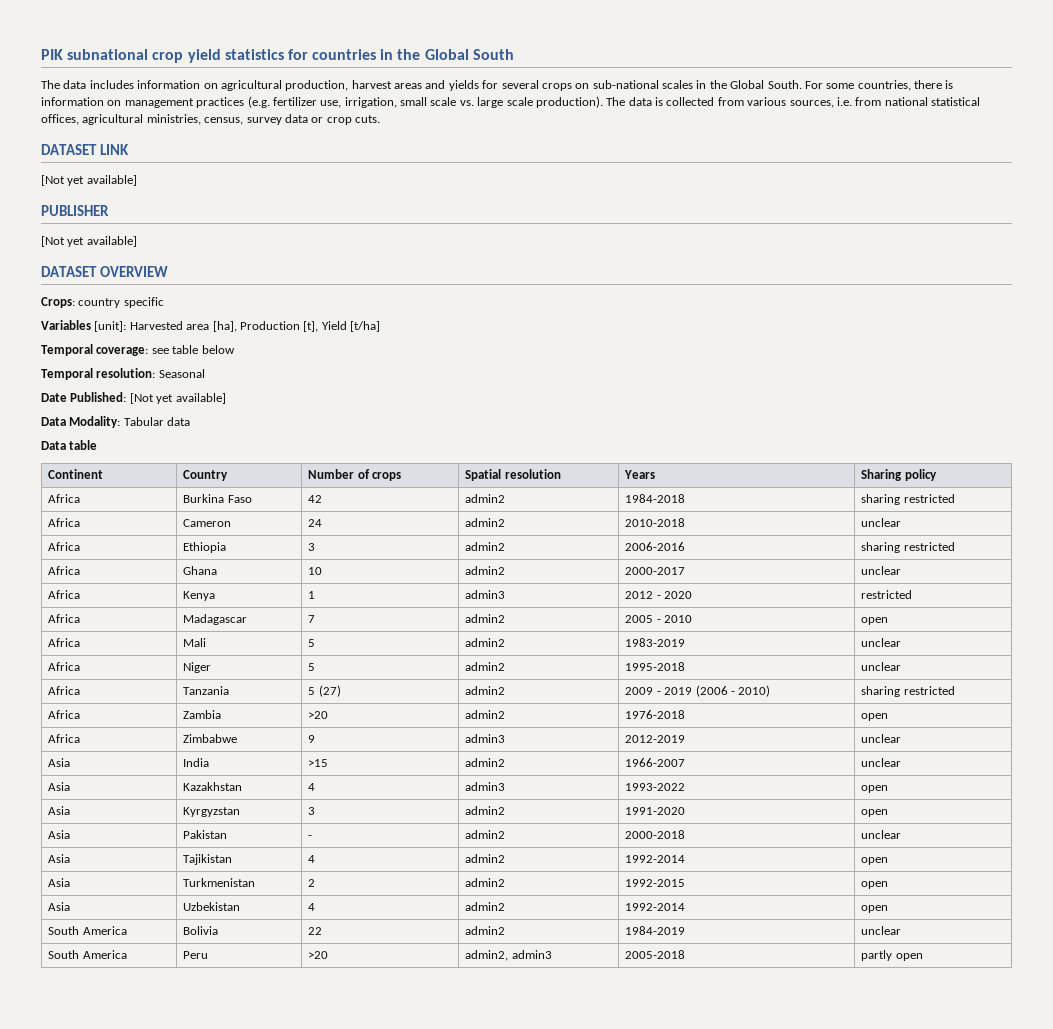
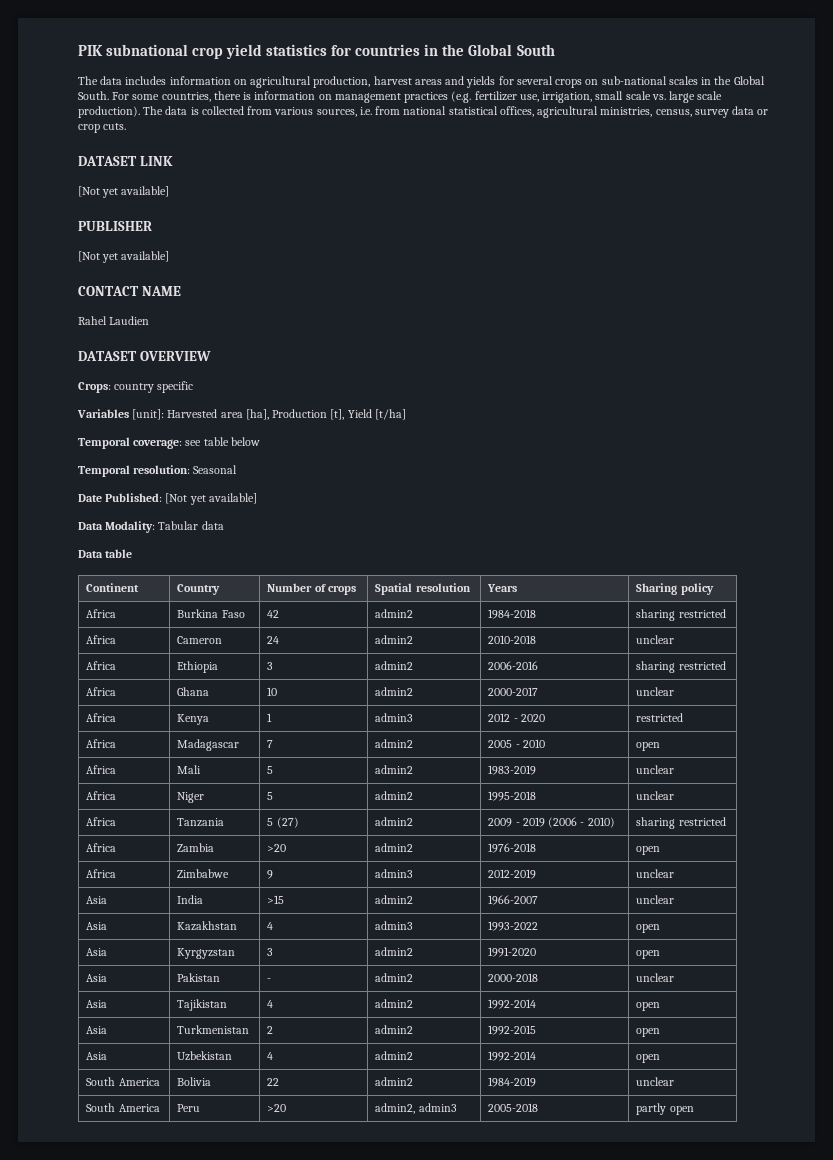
(137, 241) none -> [78,286,181,296] [78,316,150,325] // CONTACT NAME // Rahel Laudien

